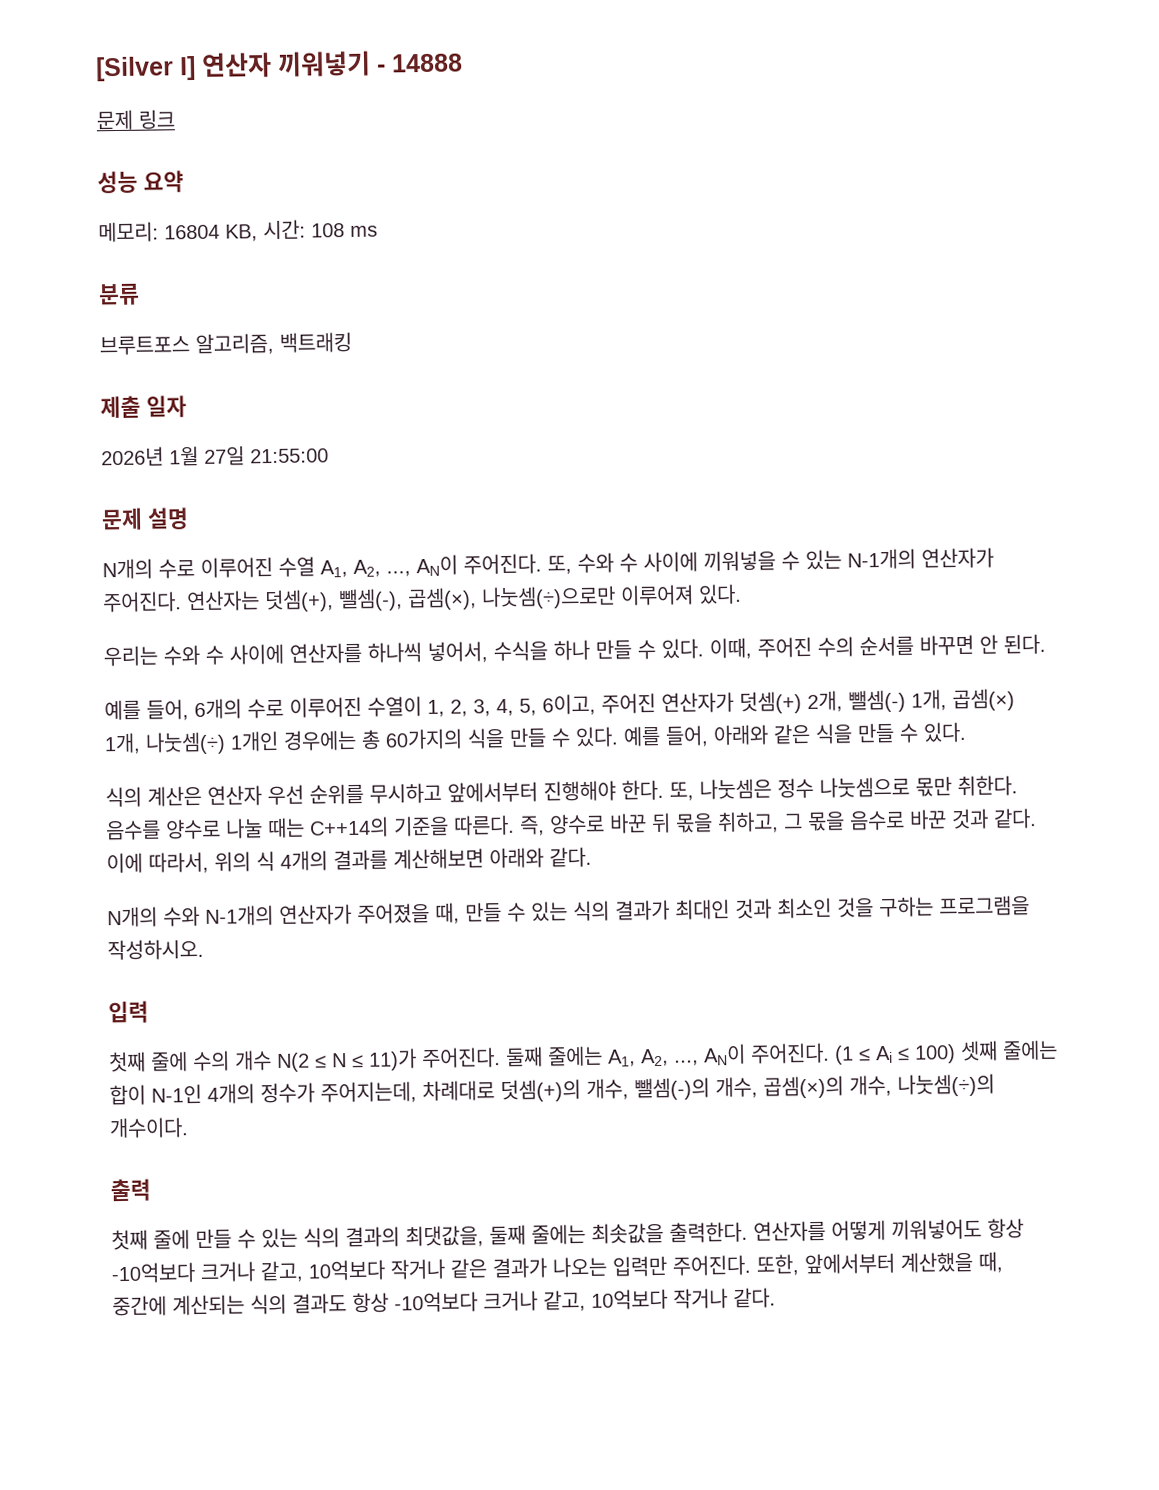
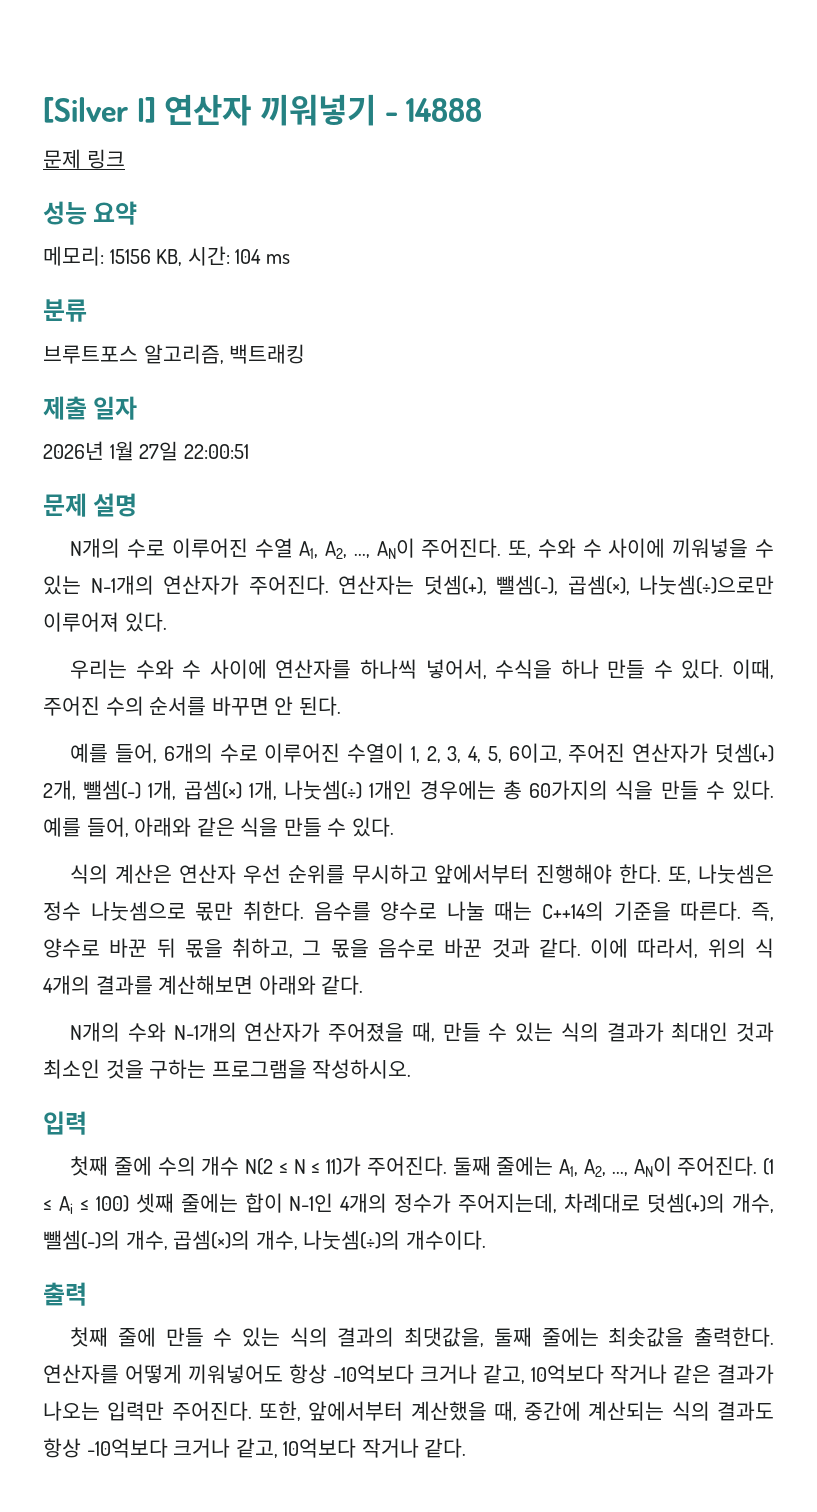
[164,224,220,240] 16804 -> [109,249,151,264] 15156
[311,223,345,238] 108 -> [235,249,262,264] 104
[250,448,329,464] 21:55:00 -> [183,444,249,459] 22:00:51

